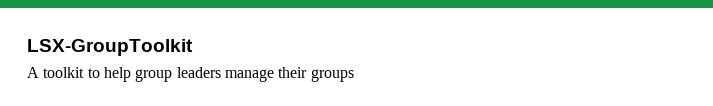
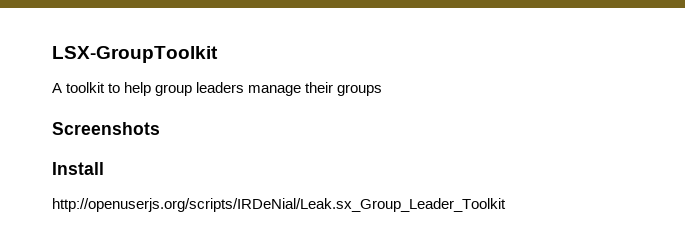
(354, 75) none -> [52,122,160,135] [52,162,104,175] [52,198,506,212] // Screenshots // Install // http://openuserjs.org/scripts/IRDeNial/Leak.sx_Group_Leader_Toolkit

